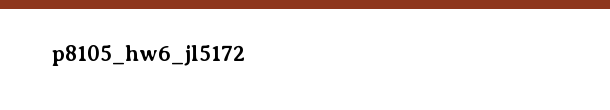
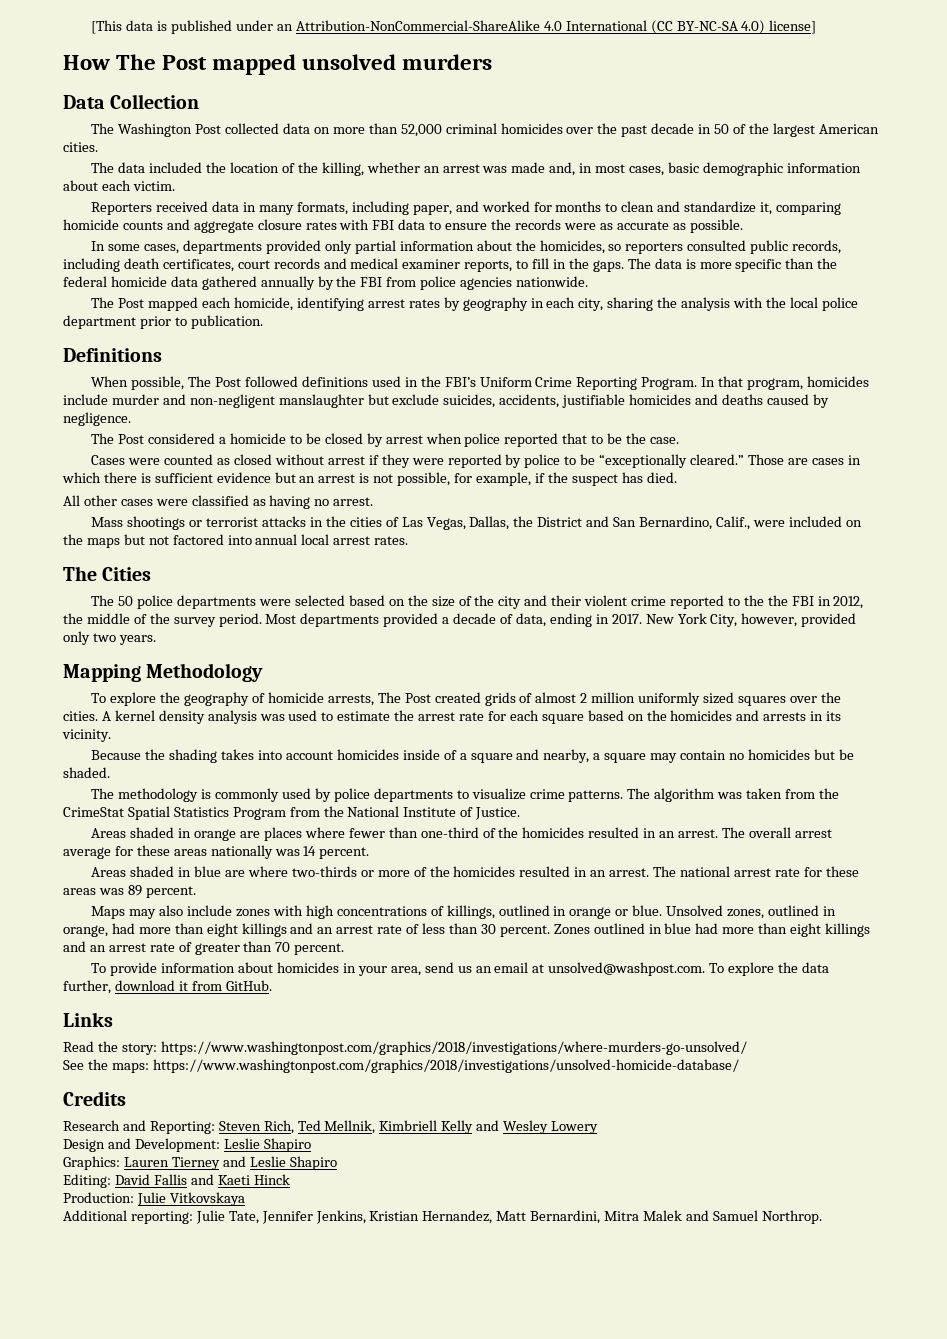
[52,45,245,66] p8105_hw6_jl5172 -> [91,20,817,34] [63,54,493,75] [63,94,200,109] [91,123,879,137] [63,142,98,152] [91,162,861,176] [63,180,175,191] [91,201,841,215] [63,219,743,233] [91,240,842,254] [63,258,838,272] [63,276,589,290] [91,297,858,311] [63,315,263,329] [63,348,162,362] [91,376,869,390] [63,394,829,408] [63,412,131,426] [91,433,679,447] [91,454,861,468] [62,472,677,486] [63,495,374,509] [91,516,862,530] [63,534,409,548] [63,566,152,581] [91,595,864,609] [63,613,857,627] [63,631,156,645] [63,663,264,682] [91,692,841,706] [63,710,842,724] [62,729,111,742] [91,749,854,763] [63,767,110,778] [91,788,839,802] [63,806,521,820] [91,827,832,841] [63,845,370,859] [91,866,859,877] [63,885,196,898] [91,905,836,919] [63,923,871,937] [63,941,345,955] [91,962,829,976] [63,980,272,994] [63,1012,113,1027] [63,1041,747,1055] [63,1059,739,1073] [63,1091,126,1106] [63,1120,599,1134] [63,1138,311,1152] [63,1156,337,1170] [63,1174,290,1188] [63,1192,245,1206] [63,1210,822,1224] [This data is published under an Attribution-NonCommercial-ShareAlike 4.0 International (CC BY-NC-SA 4.0) license] // How The Post mapped unsolved murders // Data Collection // The Washington Post collected data on more than 52,000 criminal homicides over the past decade in 50 of the largest American cities. // The data included the location of the killing, whether an arrest was made and, in most cases, basic demographic information about each victim. // Reporters received data in many formats, including paper, and worked for months to clean and standardize it, comparing homicide counts and aggregate closure rates with FBI data to ensure the records were as accurate as possible. // In some cases, departments provided only partial information about the homicides, so reporters consulted public records, including death certificates, court records and medical examiner reports, to fill in the gaps. The data is more specific than the federal homicide data gathered annually by the FBI from police agencies nationwide. // The Post mapped each homicide, identifying arrest rates by geography in each city, sharing the analysis with the local police department prior to publication. // Definitions // When possible, The Post followed definitions used in the FBI’s Uniform Crime Reporting Program. In that program, homicides include murder and non-negligent manslaughter but exclude suicides, accidents, justifiable homicides and deaths caused by negligence. // The Post considered a homicide to be closed by arrest when police reported that to be the case. // Cases were counted as closed without arrest if they were reported by police to be “exceptionally cleared.” Those are cases in which there is sufficient evidence but an arrest is not possible, for example, if the suspect has died. // All other cases were classified as having no arrest. // Mass shootings or terrorist attacks in the cities of Las Vegas, Dallas, the District and San Bernardino, Calif., were included on the maps but not factored into annual local arrest rates. // The Cities // The 50 police departments were selected based on the size of the city and their violent crime reported to the the FBI in 2012, the middle of the survey period. Most departments provided a decade of data, ending in 2017. New York City, however, provided only two years. // Mapping Methodology // To explore the geography of homicide arrests, The Post created grids of almost 2 million uniformly sized squares over the cities. A kernel density analysis was used to estimate the arrest rate for each square based on the homicides and arrests in its vicinity. // Because the shading takes into account homicides inside of a square and nearby, a square may contain no homicides but be shaded. // The methodology is commonly used by police departments to visualize crime patterns. The algorithm was taken from the CrimeStat Spatial Statistics Program from the National Institute of Justice. // Areas shaded in orange are places where fewer than one-third of the homicides resulted in an arrest. The overall arrest average for these areas nationally was 14 percent. // Areas shaded in blue are where two-thirds or more of the homicides resulted in an arrest. The national arrest rate for these areas was 89 percent. // Maps may also include zones with high concentrations of killings, outlined in orange or blue. Unsolved zones, outlined in orange, had more than eight killings and an arrest rate of less than 30 percent. Zones outlined in blue had more than eight killings and an arrest rate of greater than 70 percent. // To provide information about homicides in your area, send us an email at unsolved@washpost.com. To explore the data further, download it from GitHub. // Links // Read the story: https://www.washingtonpost.com/graphics/2018/investigations/where-murders-go-unsolved/ // See the maps: https://www.washingtonpost.com/graphics/2018/investigations/unsolved-homicide-database/ // Credits // Research and Reporting: Steven Rich, Ted Mellnik, Kimbriell Kelly and Wesley Lowery // Design and Development: Leslie Shapiro // Graphics: Lauren Tierney and Leslie Shapiro // Editing: David Fallis and Kaeti Hinck // Production: Julie Vitkovskaya // Additional reporting: Julie Tate, Jennifer Jenkins, Kristian Hernandez, Matt Bernardini, Mitra Malek and Samuel Northrop.

